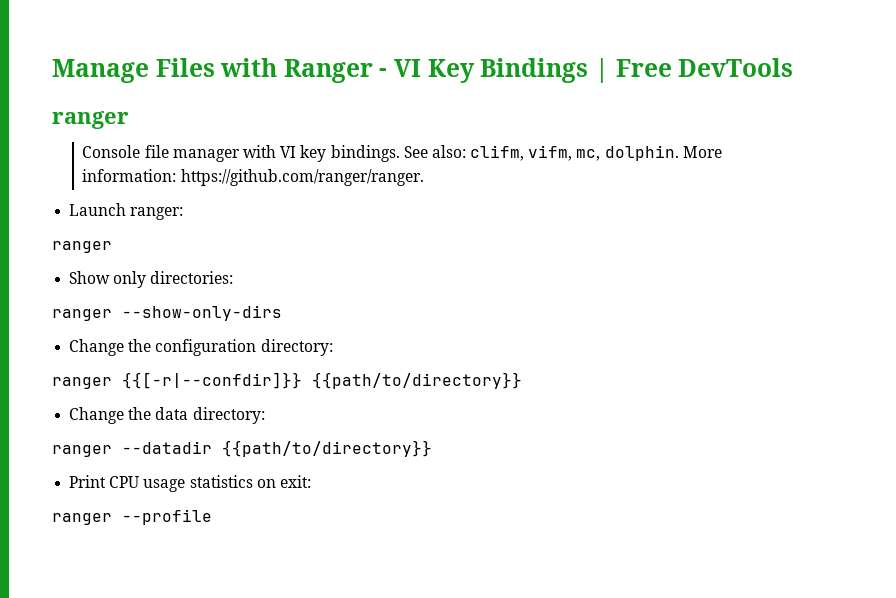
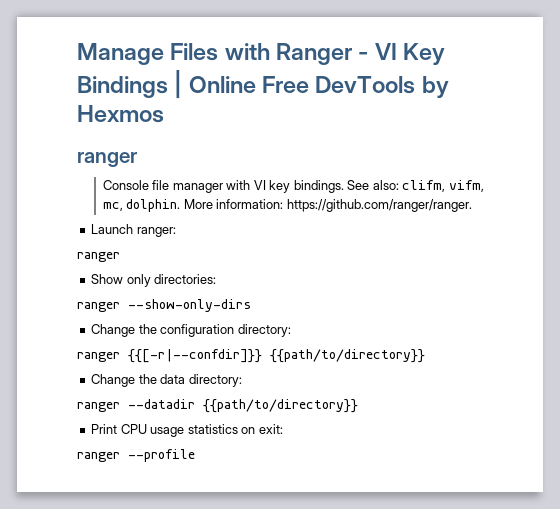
(609, 70) none -> [188,76,256,93] Online
(794, 67) none -> [421,76,449,98] [77,105,164,123] by Hexmos

